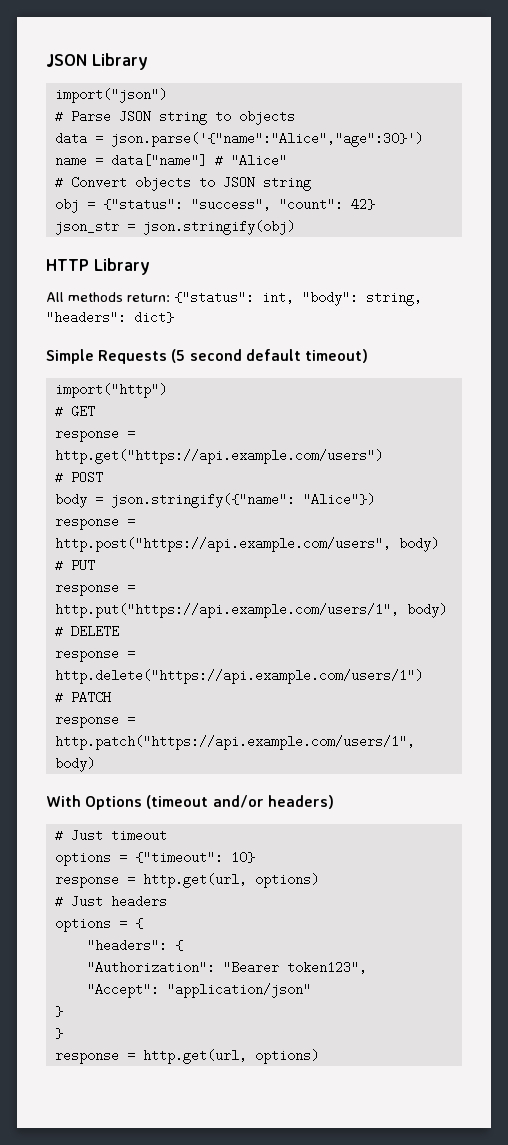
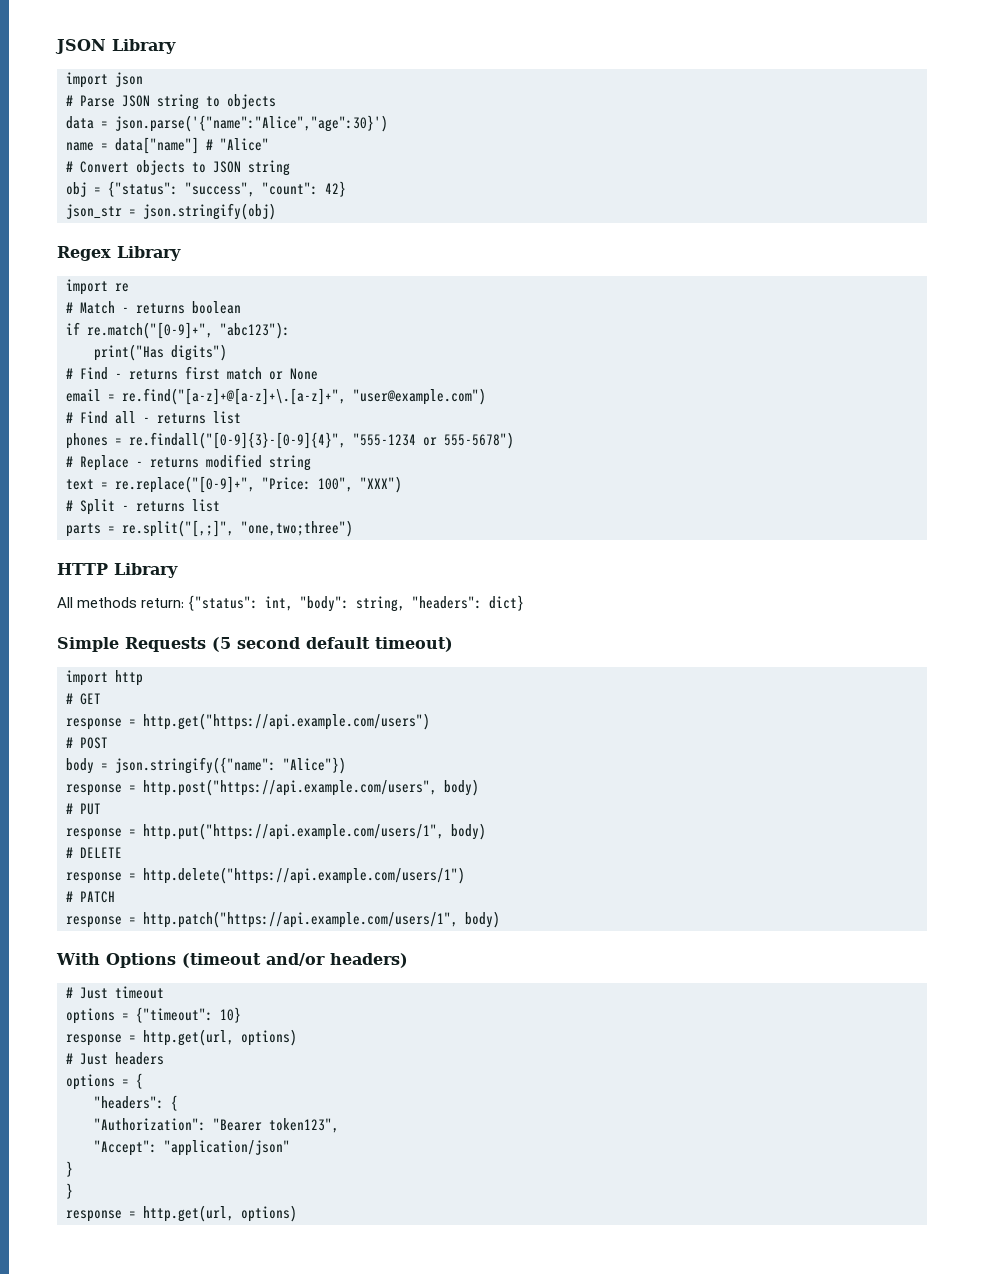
[54,88,167,103] import("json") -> [66,72,143,88] import json
(295, 227) none -> [57,246,181,261] [66,279,129,295] [66,301,241,314] [66,322,290,339] [94,344,227,361] [66,366,318,380] [66,388,486,405] [66,411,241,424] [66,432,514,449] [66,454,311,471] [66,476,402,493] [66,499,220,515] [66,520,353,537] // Regex Library // import re // # Match - returns boolean // if re.match("[0-9]+", "abc123"): // print("Has digits") // # Find - returns first match or None // email = re.find("[a-z]+@[a-z]+\.[a-z]+", "user@example.com") // # Find all - returns list // phones = re.findall("[0-9]{3}-[0-9]{4}", "555-1234 or 555-5678") // # Replace - returns modified string // text = re.replace("[0-9]+", "Price: 100", "XXX") // # Split - returns list // parts = re.split("[,;]", "one,two;three")
[54,383,167,398] import("http") -> [66,670,143,686] import http

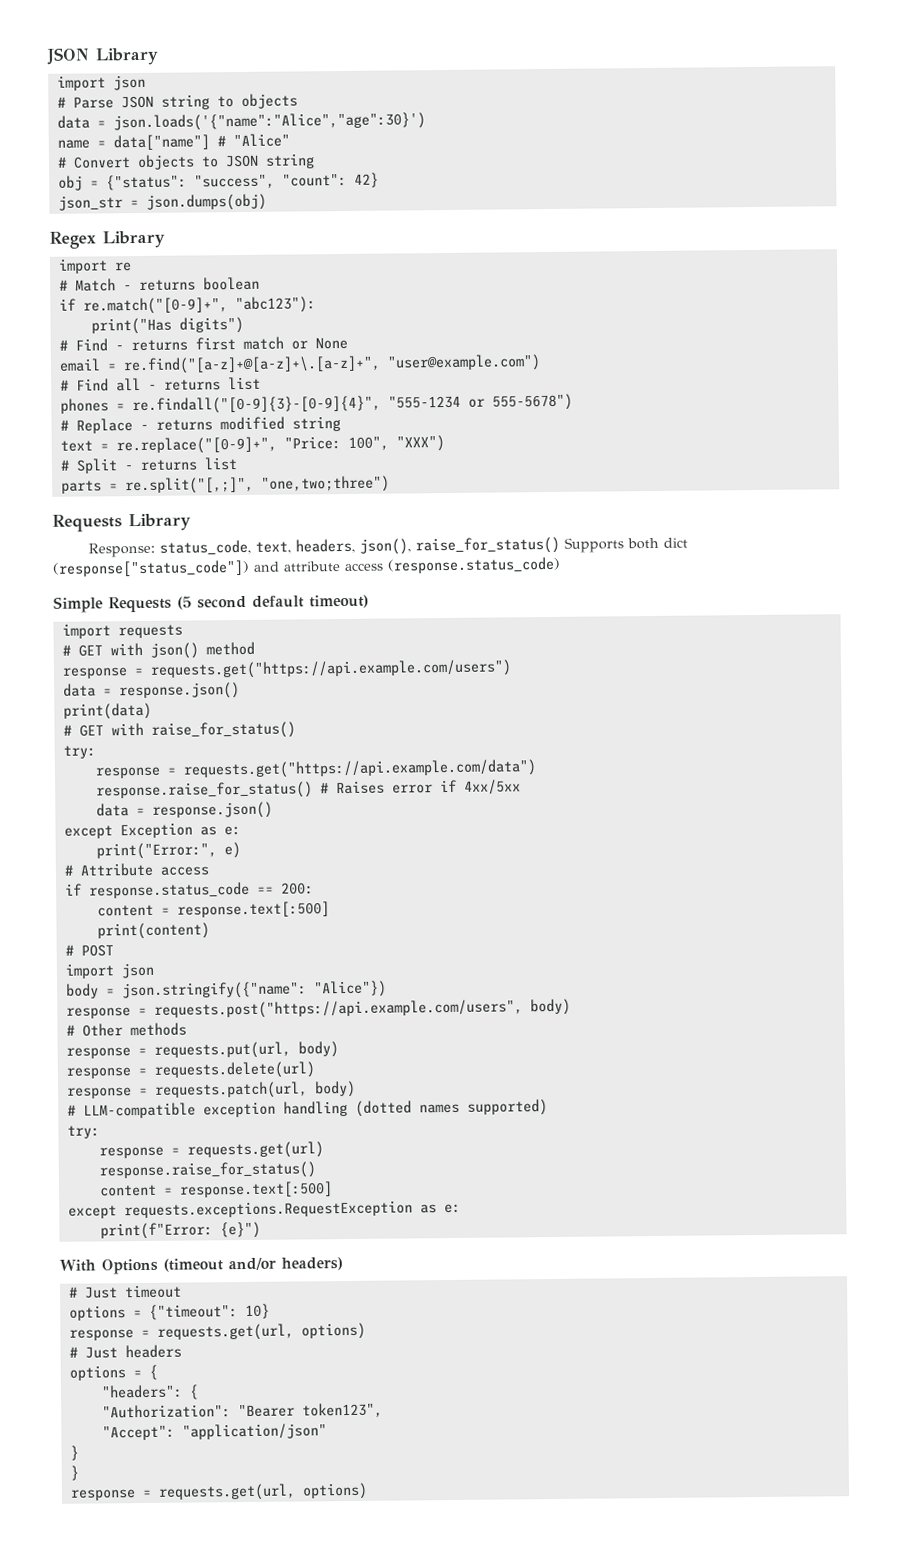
[115,115,388,132] json.parse('{"name":"Alice","age":30}') -> [112,112,426,132] json.loads('{"name":"Alice","age":30}')
[143,203,276,220] json.stringify(obj) -> [145,193,267,211] json.dumps(obj)
[57,563,178,578] [57,595,525,612] HTTP Library // All methods return: {"status": int, "body": string, "headers": dict} -> [52,513,191,532] [88,536,689,558] [52,556,561,577] Requests Library // Response: status_code, text, headers, json(), raise_for_status() Supports both dict (response["status_code"]) and attribute access (response.status_code)
[115,670,143,686] [66,693,101,705] [66,713,430,730] http // # GET // response = http.get("https://api.example.com/users") -> [117,624,183,639] [61,641,255,659] [61,659,512,679] [62,682,240,700] [62,702,152,720] [62,721,296,739] [62,745,96,759] [94,759,537,779] [95,779,521,800] [95,801,273,819] [63,822,241,839] [95,842,241,860] [63,862,209,877] [64,881,314,899] [96,901,330,918] [96,922,210,940] requests // # GET with json() method // response = requests.get("https://api.example.com/users") // data = response.json() // print(data) // # GET with raise_for_status() // try: // response = requests.get("https://api.example.com/data") // response.raise_for_status() # Raises error if 4xx/5xx // data = response.json() // except Exception as e: // print("Error:", e) // # Attribute access // if response.status_code == 200: // content = response.text[:500] // print(content)
(108, 743) none -> [64,962,154,979] // import json
[143,779,479,796] [66,803,101,815] [66,823,486,840] [66,847,122,858] [66,867,465,884] [66,891,115,903] [66,911,500,928] http.post("https://api.example.com/users", body) // # PUT // response = http.put("https://api.example.com/users/1", body) // # DELETE // response = http.delete("https://api.example.com/users/1") // # PATCH // response = http.patch("https://api.example.com/users/1", body) -> [153,998,571,1019] [65,1022,187,1037] [65,1041,339,1059] [65,1061,315,1079] [66,1080,356,1099] [66,1099,548,1119] [66,1125,100,1139] [98,1141,324,1159] [98,1161,316,1180] [99,1181,333,1198] [67,1200,461,1219] [99,1221,261,1240] requests.post("https://api.example.com/users", body) // # Other methods // response = requests.put(url, body) // response = requests.delete(url) // response = requests.patch(url, body) // # LLM-compatible exception handling (dotted names supported) // try: // response = requests.get(url) // response.raise_for_status() // content = response.text[:500] // except requests.exceptions.RequestException as e: // print(f"Error: {e}")
[143,1029,234,1046] http.get(url, -> [156,1323,294,1341] requests.get(url,
[143,1205,234,1222] http.get(url, -> [157,1483,296,1501] requests.get(url,

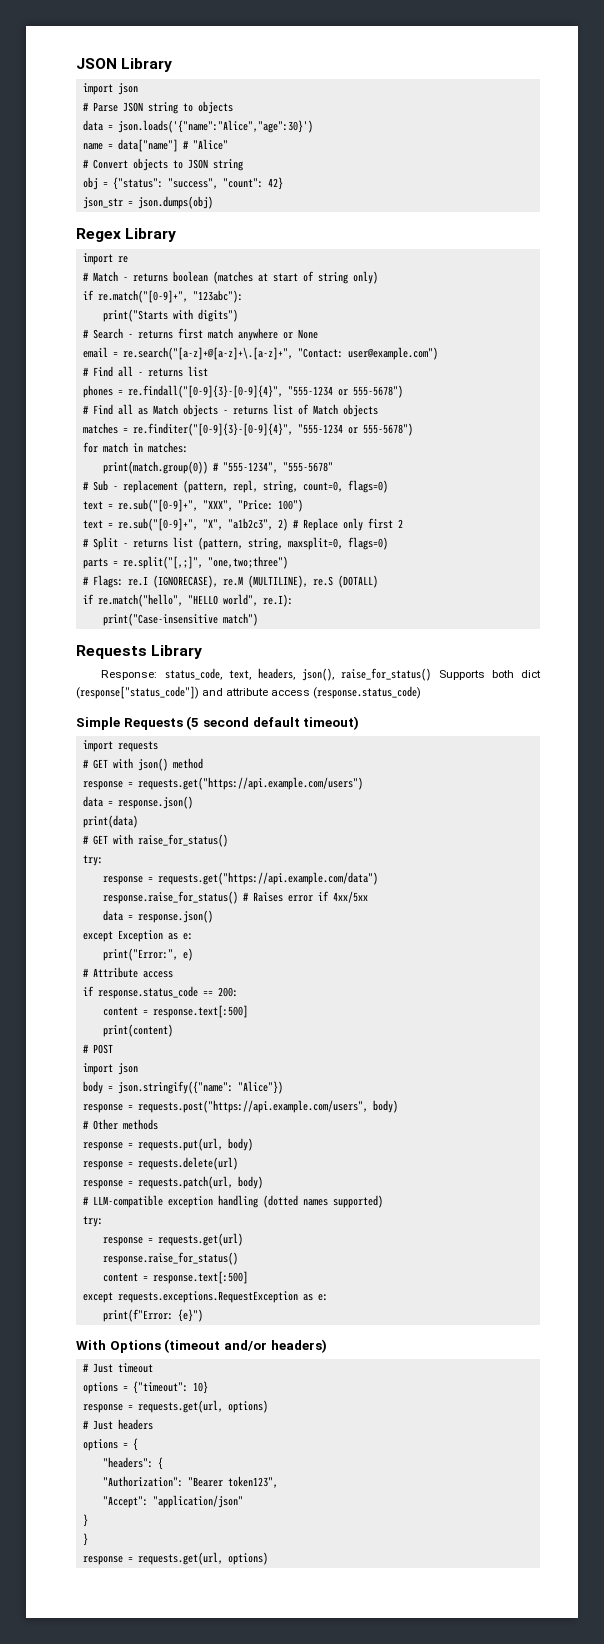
(260, 283) none -> [212,271,378,284] (matches at start of string only)
[234,296,316,314] [90,317,172,335] "abc123"): // print("Has -> [192,290,243,303] [102,309,193,322] "123abc"): // print("Starts with
[74,338,108,352] Find -> [92,328,123,339] Search
(284, 343) none -> [237,328,278,341] anywhere
[122,354,541,375] re.find("[a-z]+@[a-z]+\.[a-z]+", "user@example.com") -> [122,347,438,360] re.search("[a-z]+@[a-z]+\.[a-z]+", "Contact: user@example.com")
[75,416,341,434] [59,435,445,455] Replace - returns modified string // text = re.replace("[0-9]+", "Price: 100", "XXX") -> [92,404,378,417] [82,423,413,436] [82,442,188,453] [102,461,333,474] [82,480,388,493] [82,499,303,512] [82,518,403,531] Find all as Match objects - returns list of Match objects // matches = re.finditer("[0-9]{3}-[0-9]{4}", "555-1234 or 555-5678") // for match in matches: // print(match.group(0)) # "555-1234", "555-5678" // # Sub - replacement (pattern, repl, string, count=0, flags=0) // text = re.sub("[0-9]+", "XXX", "Price: 100") // text = re.sub("[0-9]+", "X", "a1b2c3", 2) # Replace only first 2
(238, 464) none -> [197,537,388,550] (pattern, string, maxsplit=0, flags=0)
(390, 484) none -> [82,575,378,588] [82,594,293,607] [102,613,258,626] // # Flags: re.I (IGNORECASE), re.M (MULTILINE), re.S (DOTALL) // if re.match("hello", "HELLO world", re.I): // print("Case-insensitive match")

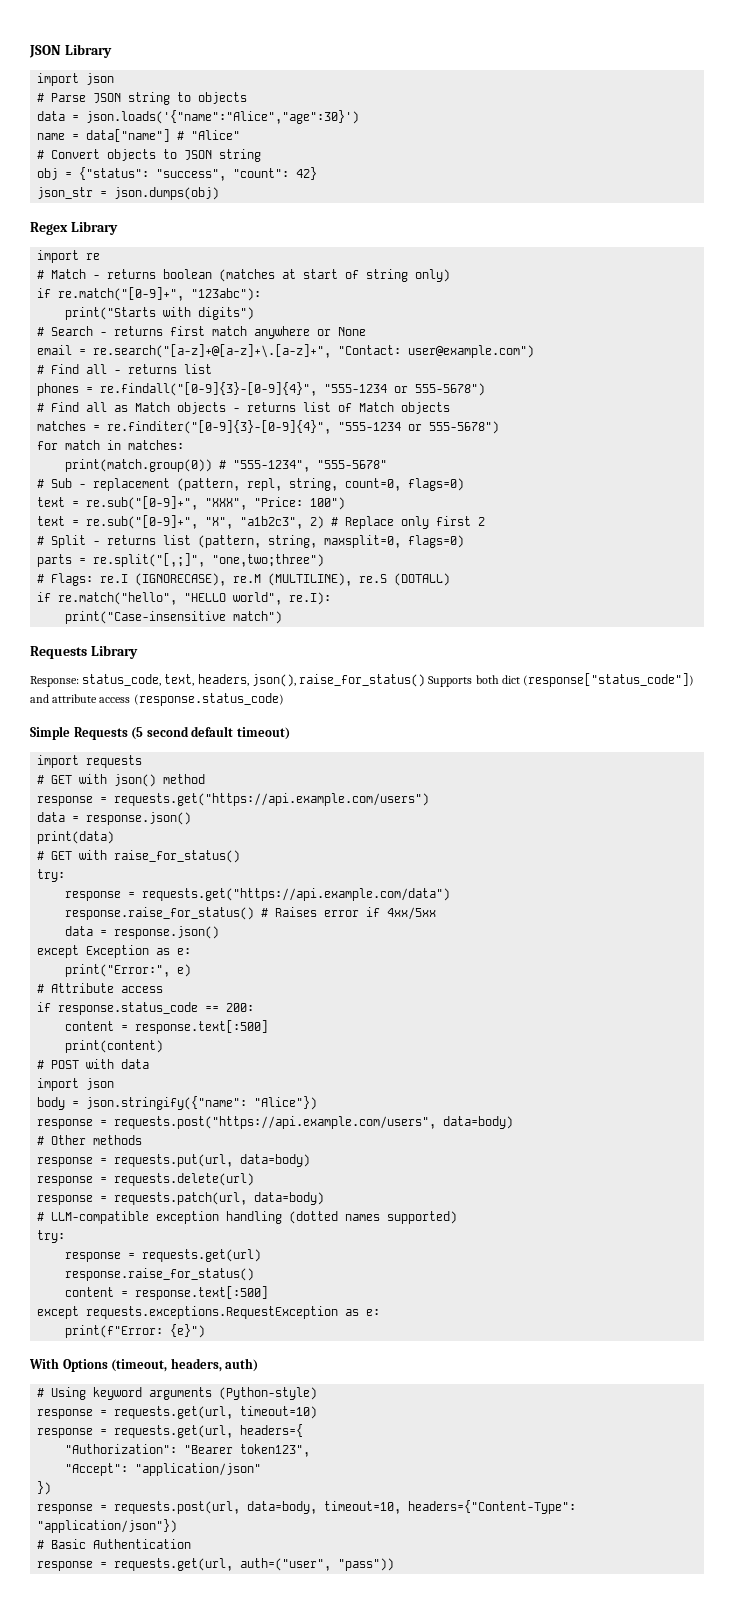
(113, 1049) none -> [86,1059,150,1069] with data
[372,1100,398,1113] body) -> [443,1116,514,1129] data=body)
[227,1138,253,1151] body) -> [240,1154,311,1167] data=body)
[237,1176,263,1189] body) -> [254,1192,325,1205] data=body)
[164,1339,327,1353] [82,1363,153,1373] [82,1381,208,1394] [82,1400,268,1413] [82,1419,153,1430] [82,1438,138,1451] [102,1457,163,1470] (timeout and/or headers) // # Just timeout // options = {"timeout": 10} // response = requests.get(url, options) // # Just headers // options = { // "headers": { -> [111,1358,259,1372] [37,1387,318,1400] [37,1406,318,1419] [37,1424,304,1438] (timeout, headers, auth) // # Using keyword arguments (Python-style) // response = requests.get(url, timeout=10) // response = requests.get(url, headers={
[82,1514,88,1527] [82,1533,88,1546] [82,1552,268,1565] } // } // response = requests.get(url, options) -> [37,1481,52,1495] [37,1500,577,1514] [37,1519,178,1533] [37,1539,192,1549] [37,1558,395,1571] }) // response = requests.post(url, data=body, timeout=10, headers={"Content-Type": "application/json"}) // # Basic Authentication // response = requests.get(url, auth=("user", "pass"))

